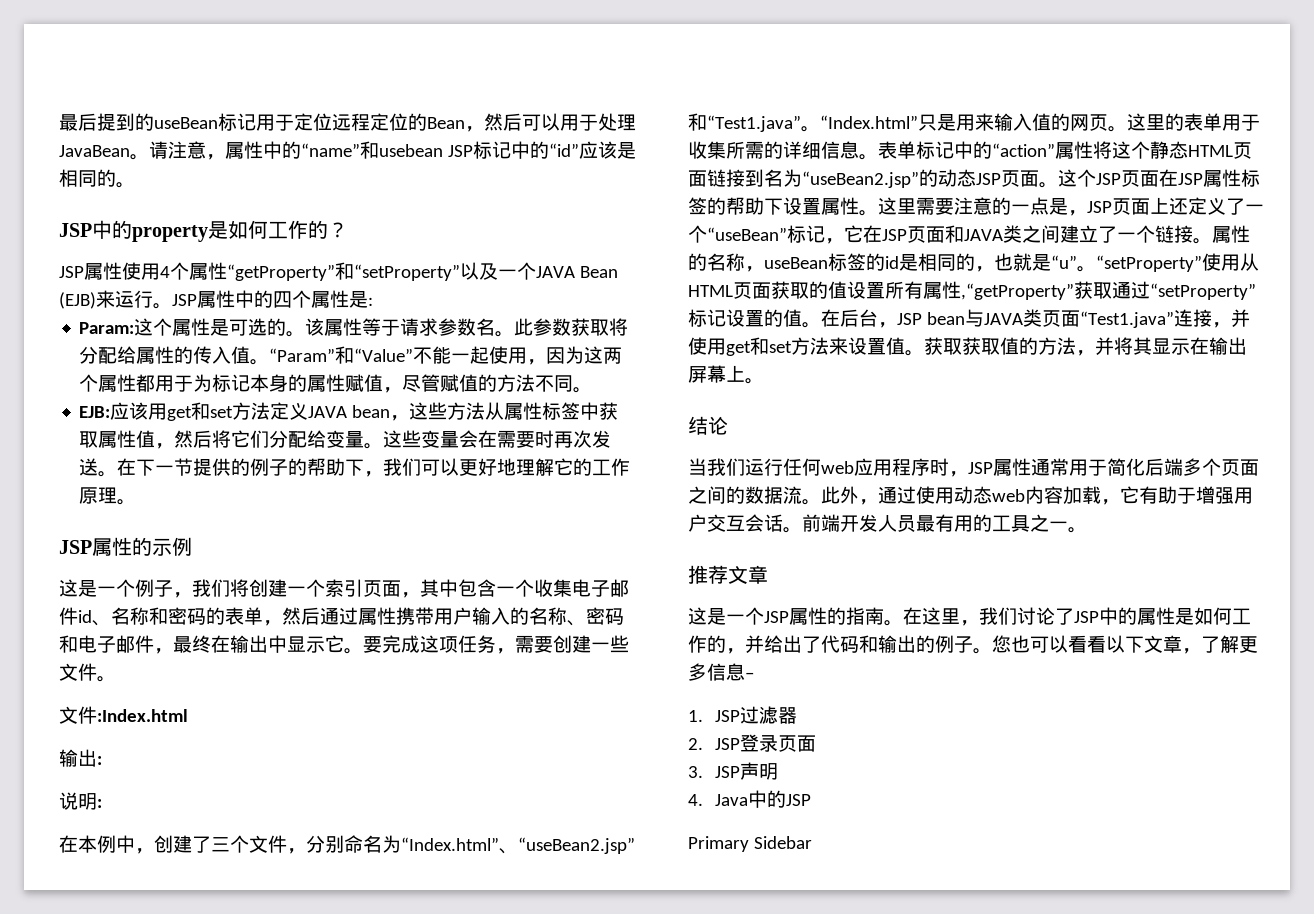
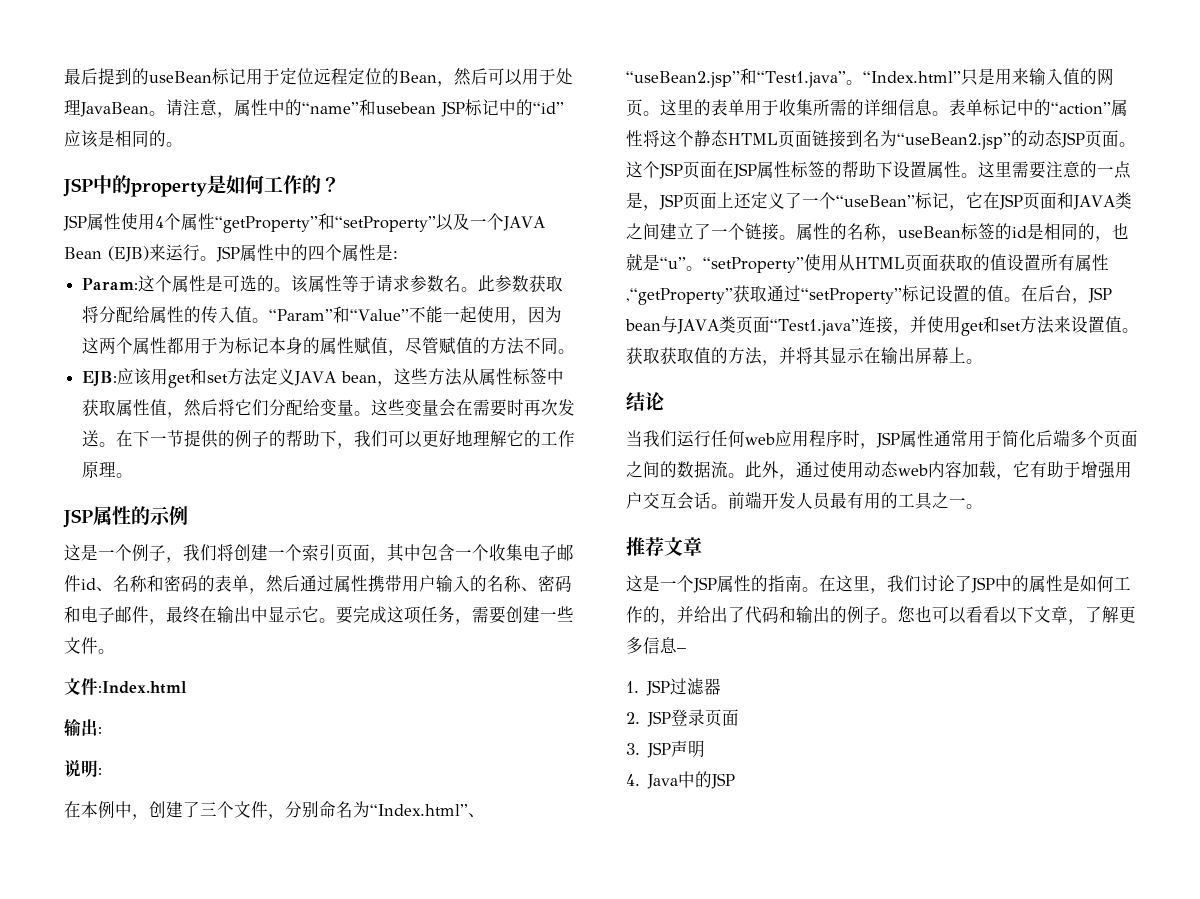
[688,836,812,852] // Primary Sidebar -> (736, 781) none

